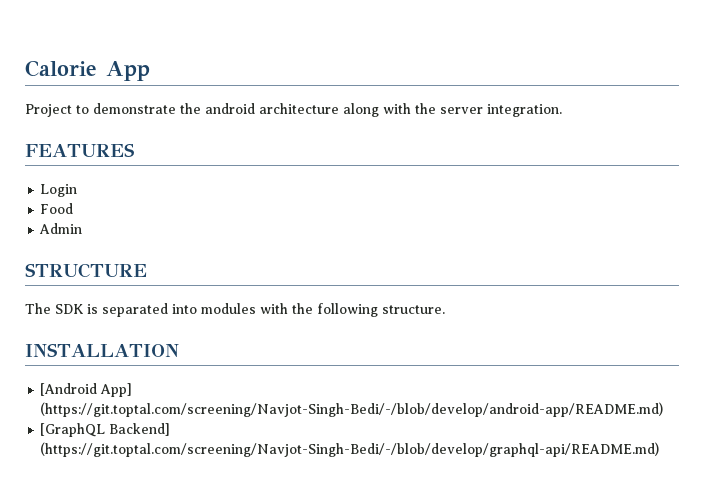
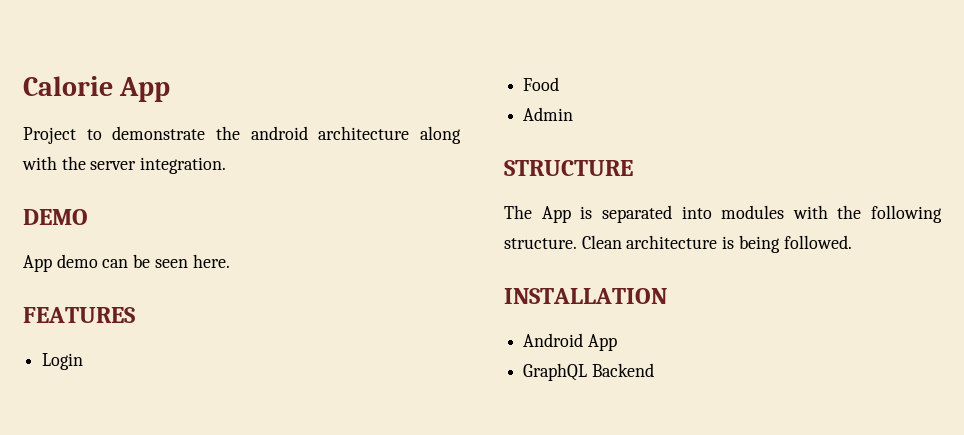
(562, 110) none -> [23,209,88,225] [23,254,230,272] // DEMO // App demo can be seen here.
[55,304,84,314] SDK -> [541,206,571,223] App
[25,343,179,357] [40,383,133,397] [40,402,664,417] [40,423,171,437] [40,442,660,457] // INSTALLATION // [Android App] (https://git.toptal.com/screening/Navjot-Singh-Bedi/-/blob/develop/android-app/README.md) // [GraphQL Backend] (https://git.toptal.com/screening/Navjot-Singh-Bedi/-/blob/develop/graphql-api/README.md) -> [581,235,852,253] [504,288,667,304] [523,333,617,351] [523,363,654,381] Clean architecture is being followed. // INSTALLATION // Android App // GraphQL Backend

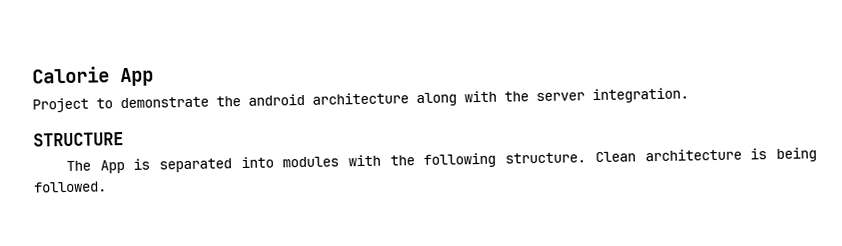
[23,209,88,225] [23,254,230,272] [23,307,135,323] [42,353,84,370] [523,77,560,91] [523,107,574,121] // DEMO // App demo can be seen here. // FEATURES // Login // Food // Admin -> (689, 95) none
[504,288,667,304] [523,333,617,351] [523,363,654,381] // INSTALLATION // Android App // GraphQL Backend -> (107, 187) none

